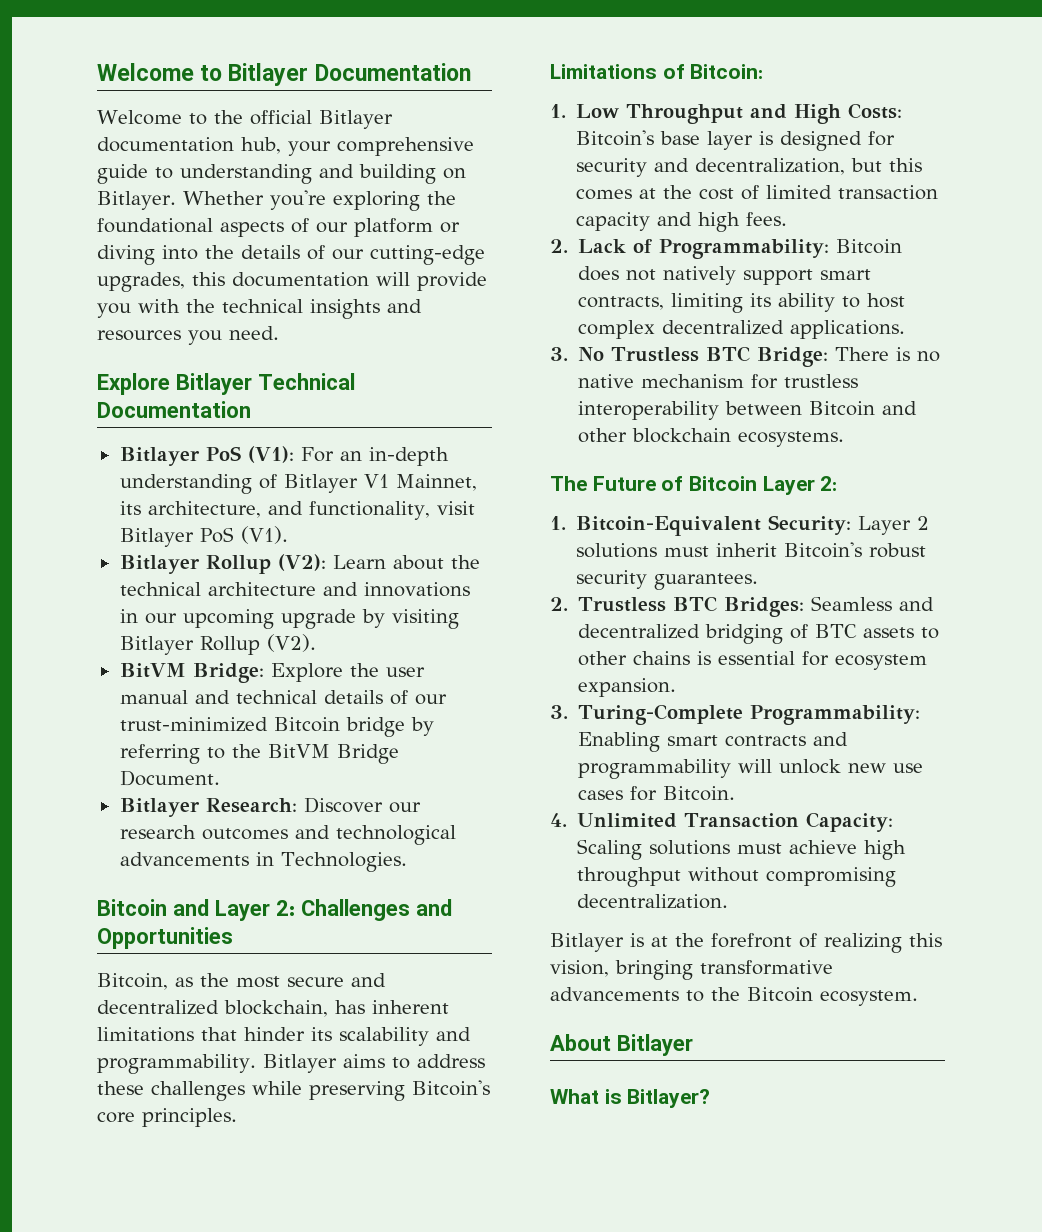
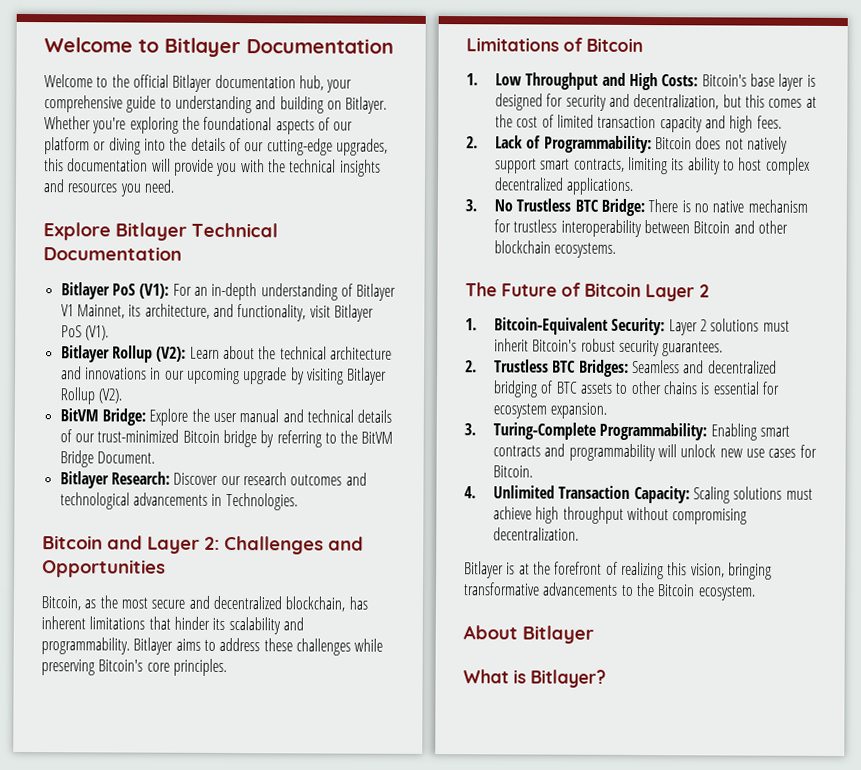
[690,64,764,79] Bitcoin: -> [586,37,643,53] Bitcoin
[820,476,838,491] 2: -> [699,284,709,298] 2

